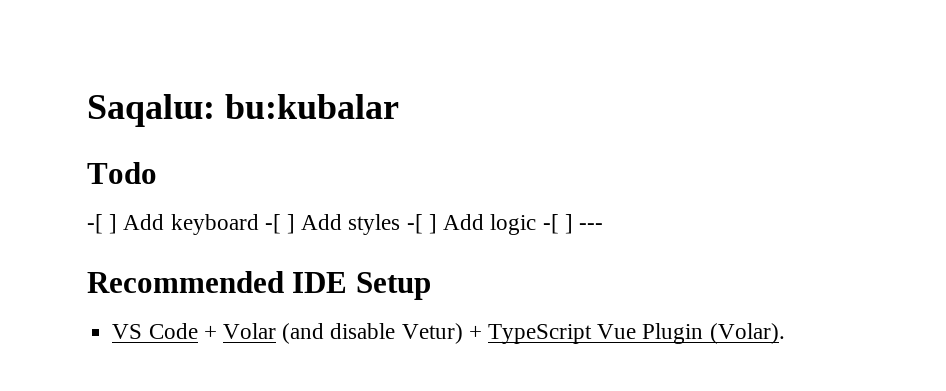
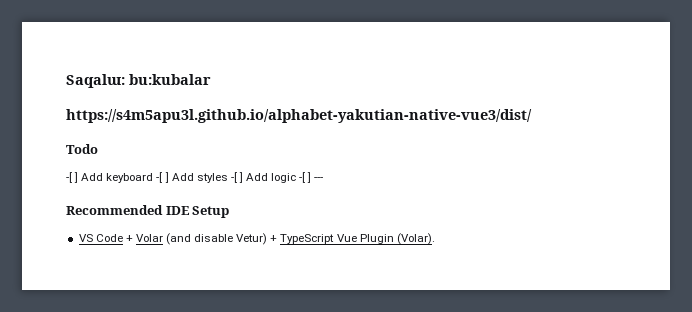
(399, 106) none -> [66,109,532,123] // https://s4m5apu3l.github.io/alphabet-yakutian-native-vue3/dist/

